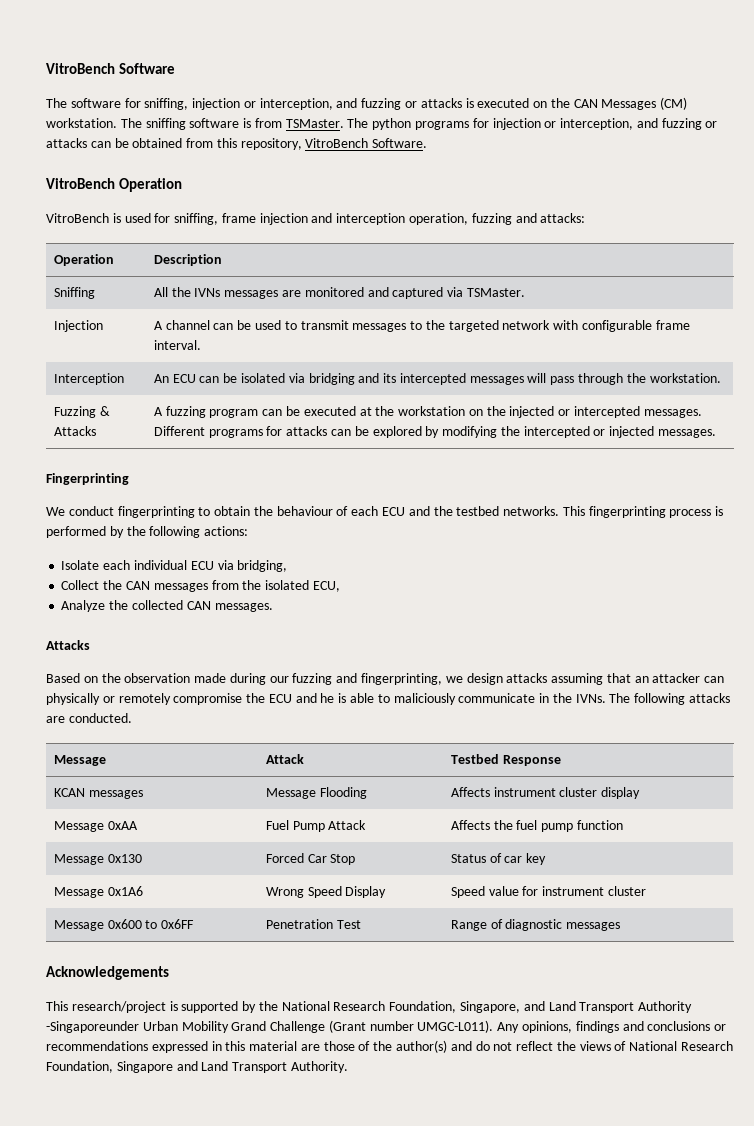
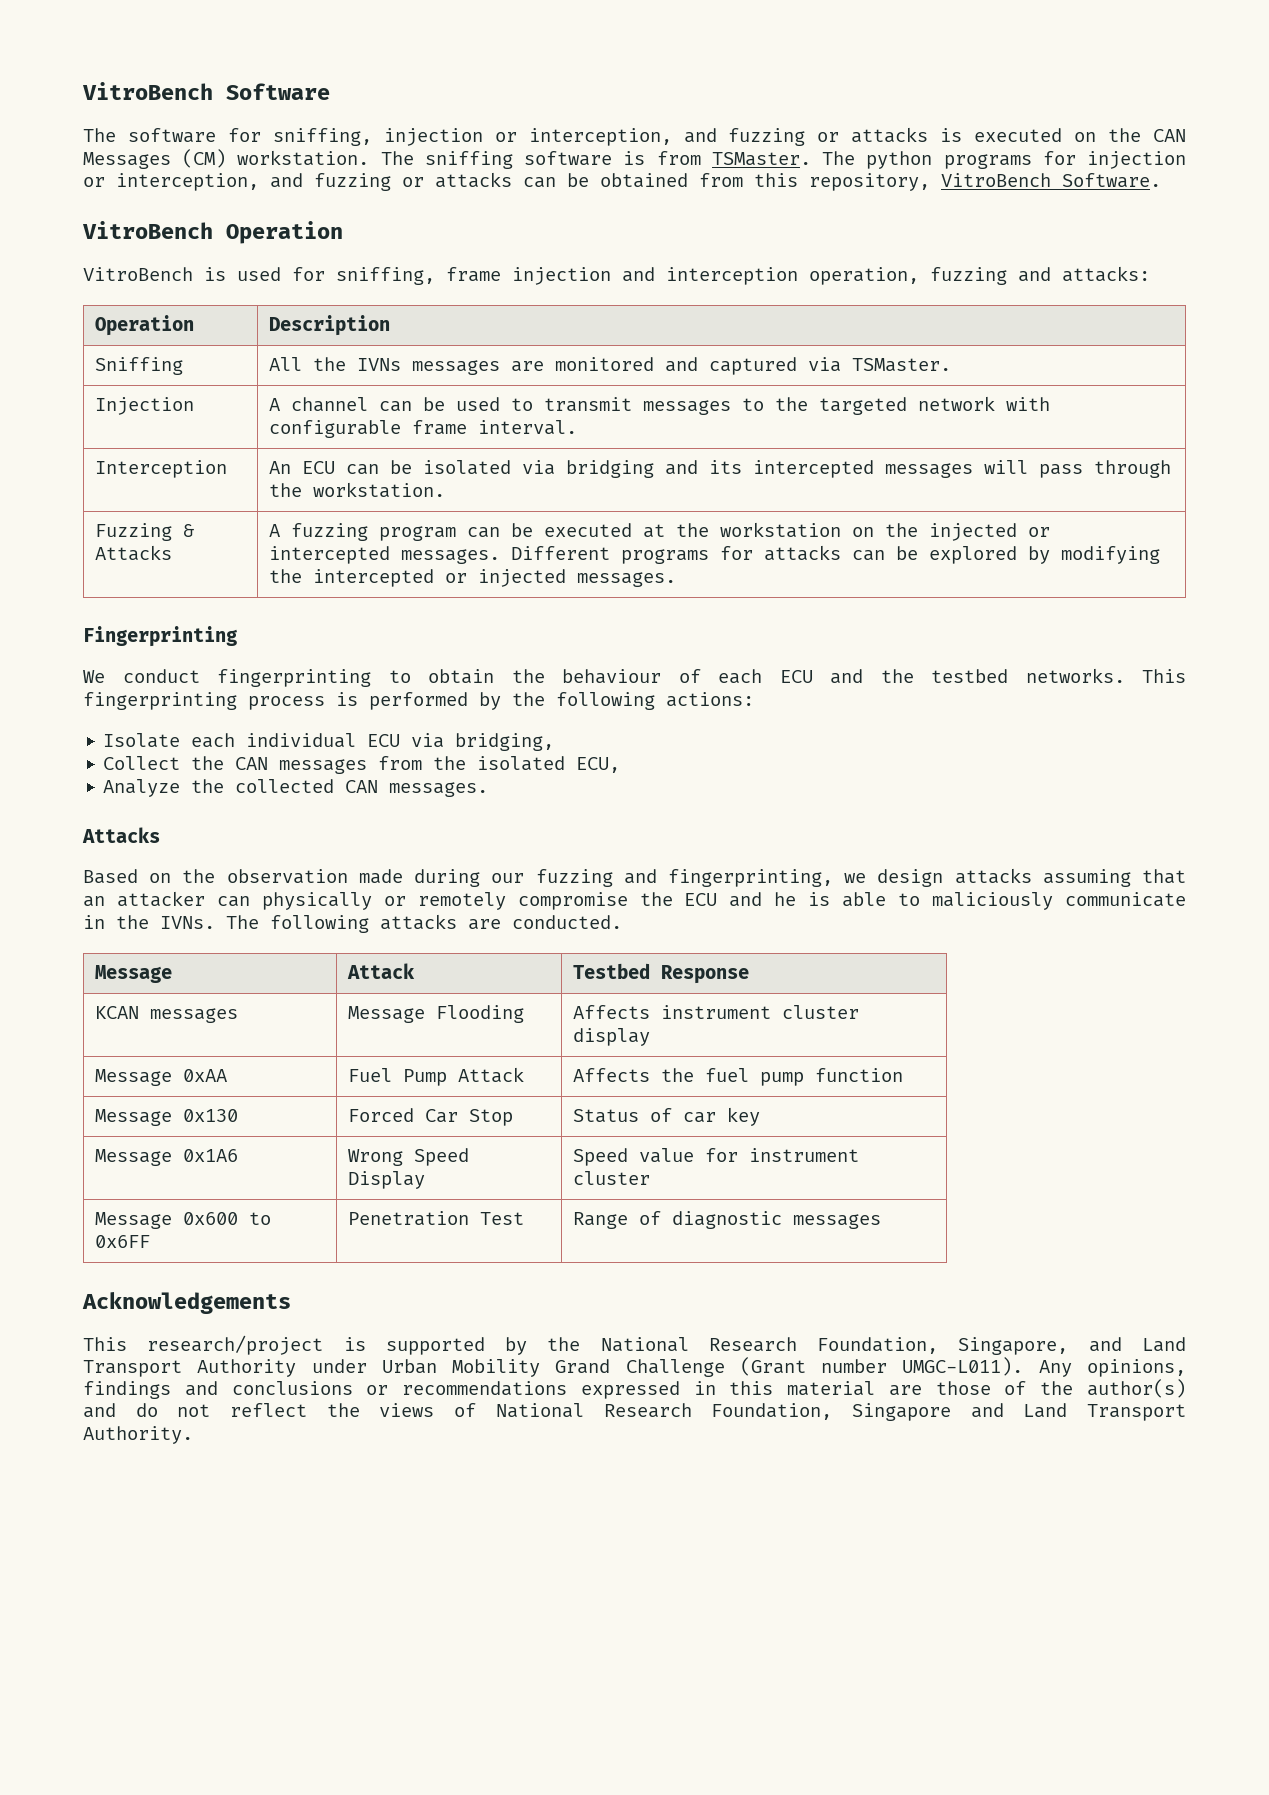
[46,1021,139,1033] -Singaporeunder -> [311,1359,367,1373] under

